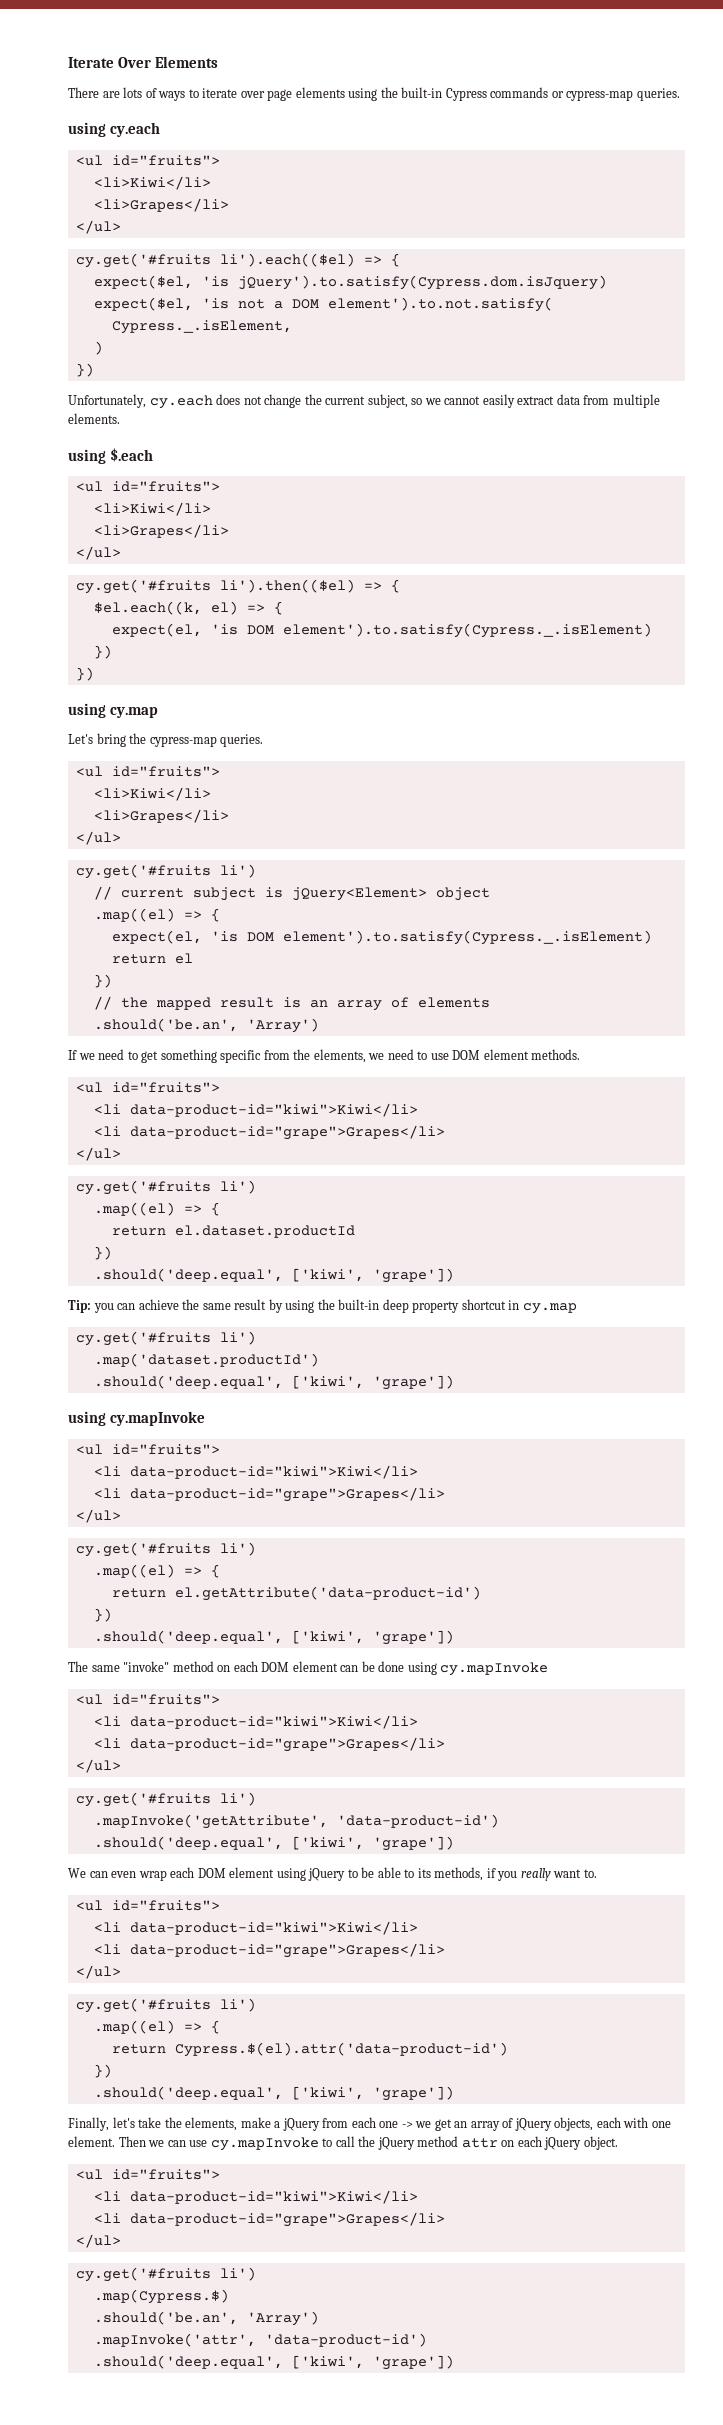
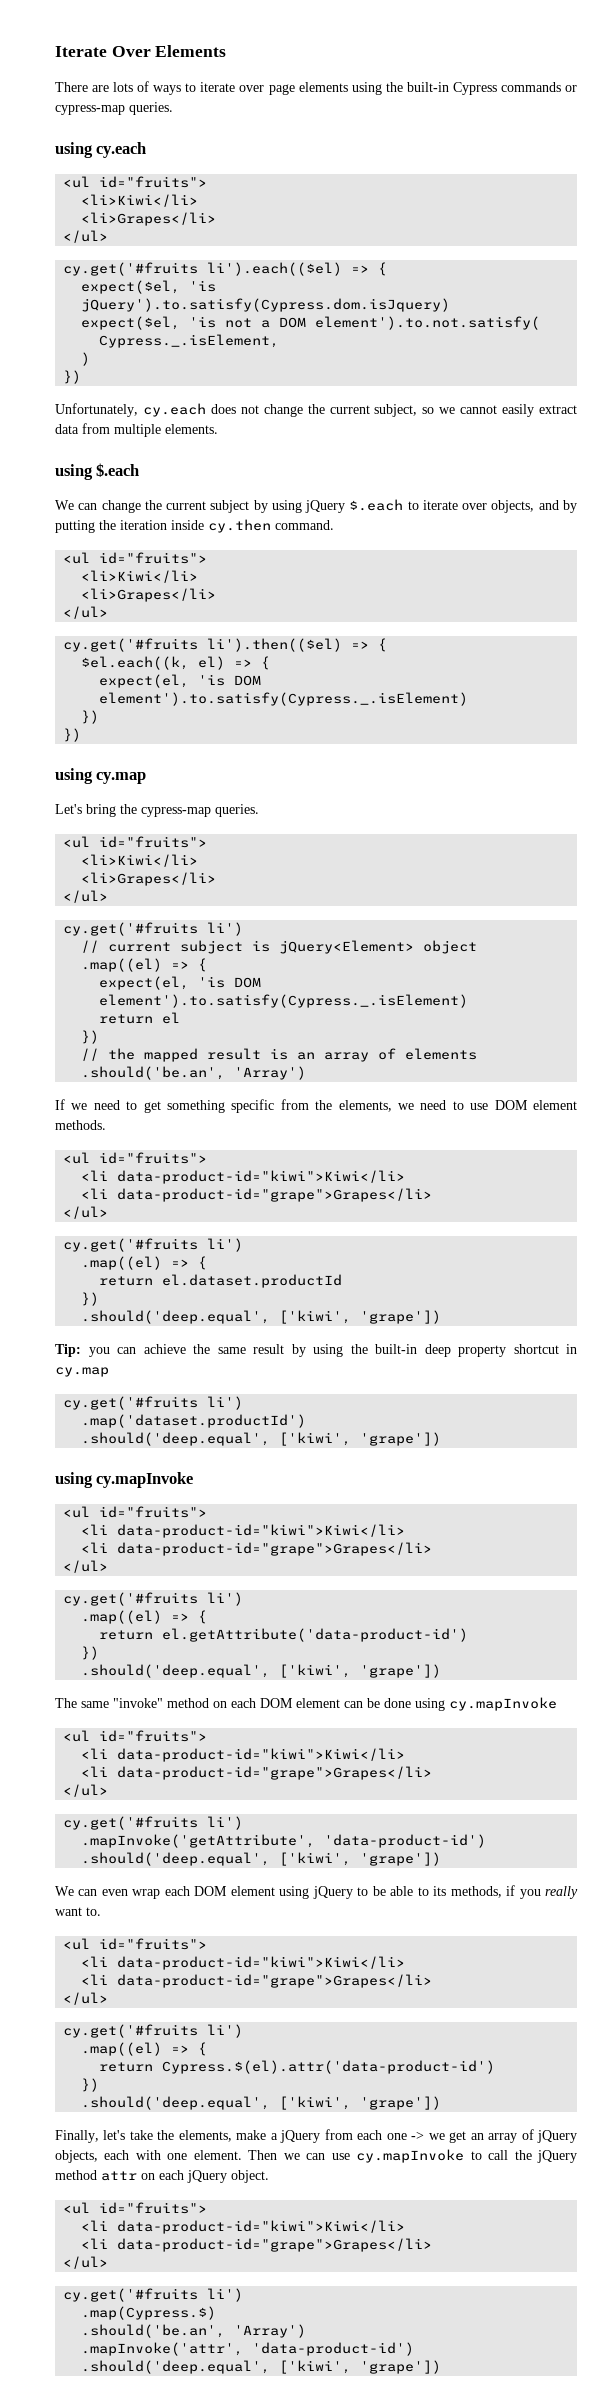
(153, 455) none -> [55,499,577,513] [55,519,334,533] // We can change the current subject by using jQuery $.each to iterate over objects, and by putting the iteration inside cy.then command.

